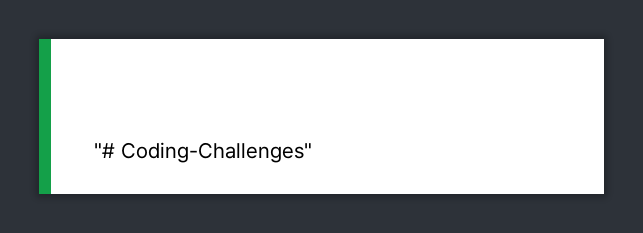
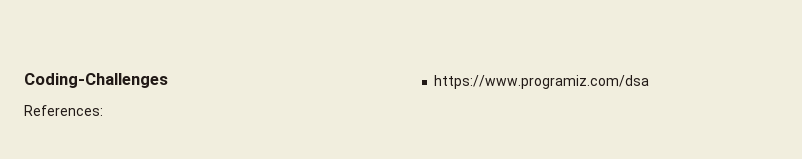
[94,142,312,163] "# Coding-Challenges" -> [24,73,168,88] [24,105,103,116] [434,75,650,89] Coding-Challenges // References: // https://www.programiz.com/dsa

